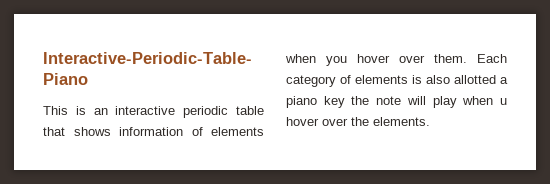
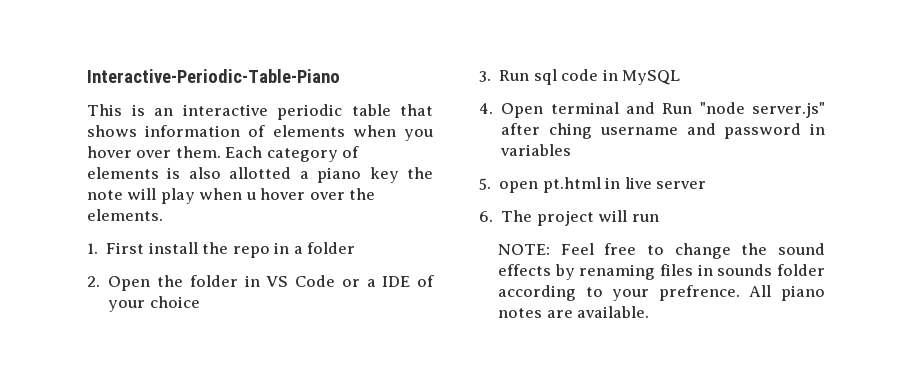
(430, 121) none -> [87,242,355,258] [87,275,434,291] [108,296,200,312] [479,69,681,85] [479,102,825,118] [501,123,825,139] [500,144,572,156] [479,177,707,193] [479,210,659,226] [498,243,825,259] [498,264,825,280] [498,285,825,301] [498,306,649,318] // 1. First install the repo in a folder // 2. Open the folder in VS Code or a IDE of your choice // 3. Run sql code in MySQL // 4. Open terminal and Run "node server.js" after ching username and password in variables // 5. open pt.html in live server // 6. The project will run // NOTE: Feel free to change the sound effects by renaming files in sounds folder according to your prefrence. All piano notes are available.

